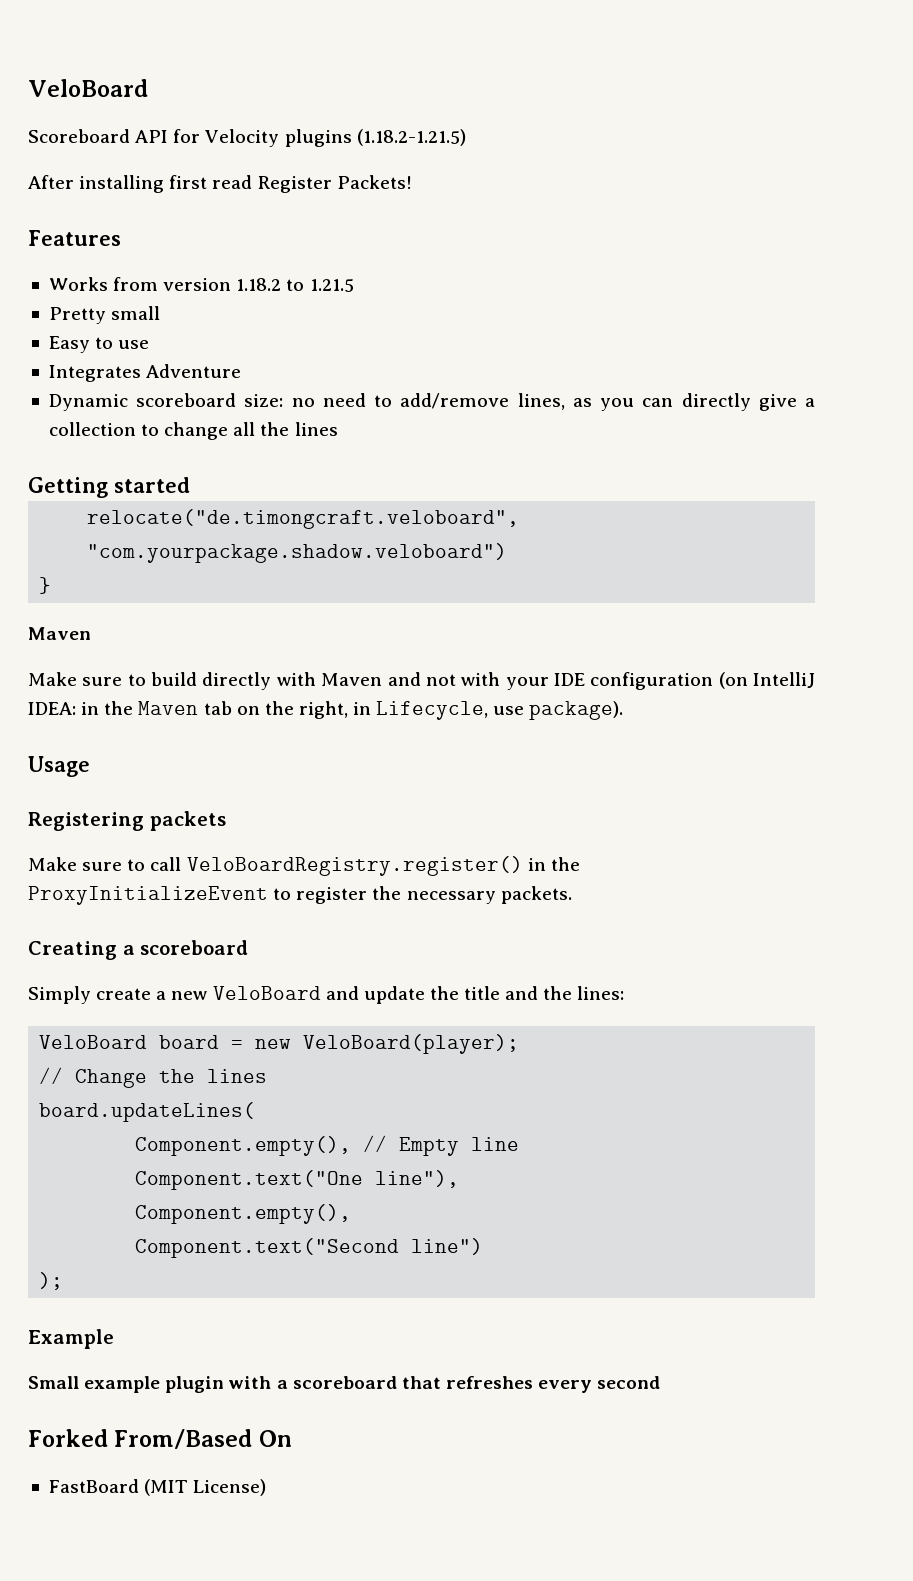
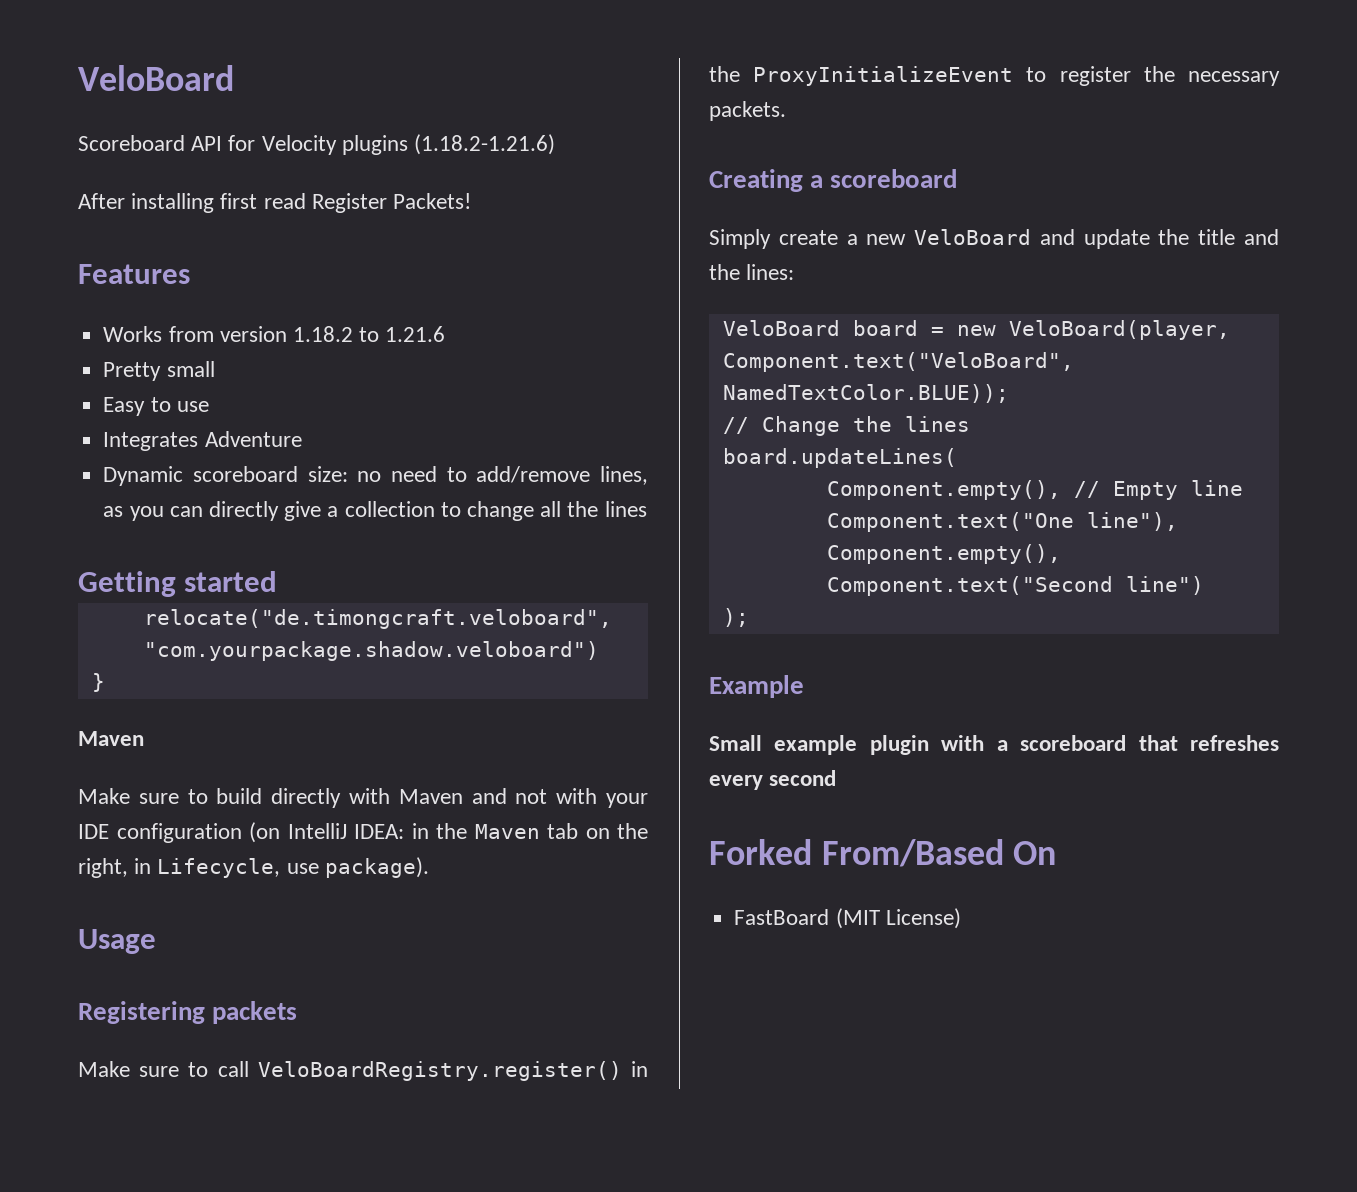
[356,129,466,146] (1.18.2-1.21.5) -> [414,134,556,155] (1.18.2-1.21.6)
[309,279,354,292] 1.21.5 -> [385,326,446,342] 1.21.6
[303,1034,520,1054] VeloBoard(player); -> [1008,320,1230,340] [722,352,1074,372] [722,384,1009,403] VeloBoard(player, Component.text("VeloBoard", NamedTextColor.BLUE));

